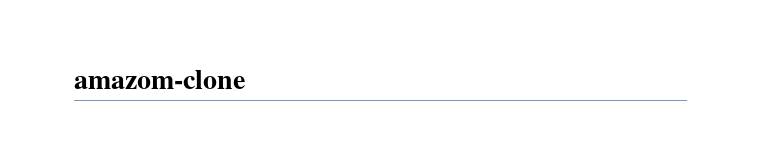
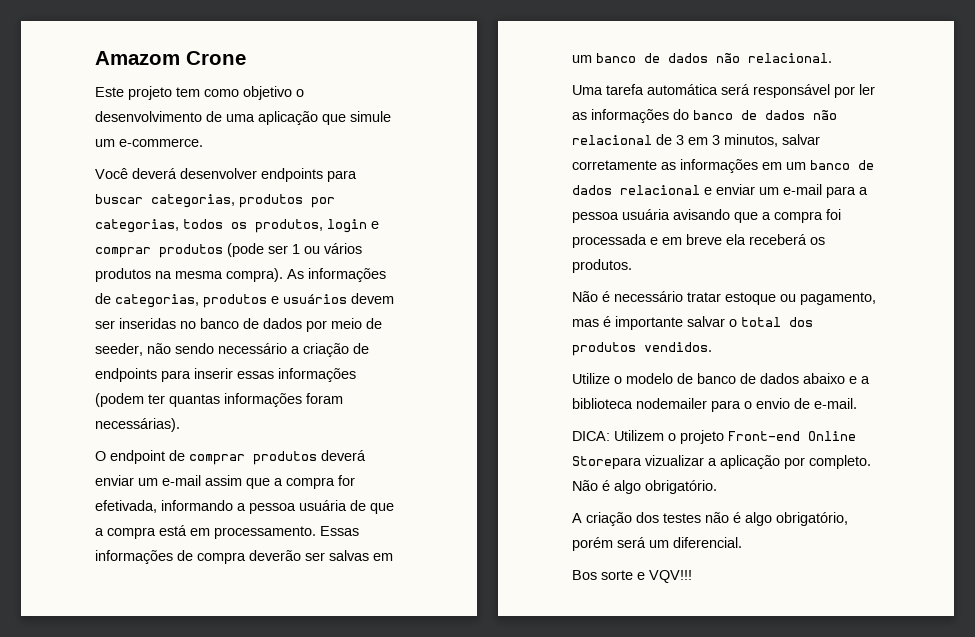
[74,70,245,89] amazom-clone -> [95,51,246,65] [95,86,304,100] [95,111,391,125] [95,138,203,147] [95,168,357,182] [95,194,335,208] [95,219,379,233] [95,243,362,258] [95,268,386,282] [95,293,394,308] [95,318,382,332] [95,343,369,357] [95,368,356,382] [95,393,343,407] [95,418,180,432] [95,450,366,465] [95,475,355,489] [95,500,394,514] [95,525,359,539] [95,550,393,564] [572,53,832,63] [572,84,875,98] [572,109,837,123] [572,134,820,147] [572,159,874,173] [572,184,868,198] [572,209,841,223] [572,234,825,248] [572,259,632,273] [572,291,876,305] [572,316,813,330] [572,342,712,356] [572,373,870,384] [572,398,857,412] [572,430,856,444] [572,455,871,469] [572,480,717,494] [572,512,848,526] [572,537,742,551] [572,570,692,583] Amazom Crone // Este projeto tem como objetivo o desenvolvimento de uma aplicação que simule um e-commerce. // Você deverá desenvolver endpoints para buscar categorias, produtos por categorias, todos os produtos, login e comprar produtos (pode ser 1 ou vários produtos na mesma compra). As informações de categorias, produtos e usuários devem ser inseridas no banco de dados por meio de seeder, não sendo necessário a criação de endpoints para inserir essas informações (podem ter quantas informações foram necessárias). // O endpoint de comprar produtos deverá enviar um e-mail assim que a compra for efetivada, informando a pessoa usuária de que a compra está em processamento. Essas informações de compra deverão ser salvas em um banco de dados não relacional. // Uma tarefa automática será responsável por ler as informações do banco de dados não relacional de 3 em 3 minutos, salvar corretamente as informações em um banco de dados relacional e enviar um e-mail para a pessoa usuária avisando que a compra foi processada e em breve ela receberá os produtos. // Não é necessário tratar estoque ou pagamento, mas é importante salvar o total dos produtos vendidos. // Utilize o modelo de banco de dados abaixo e a biblioteca nodemailer para o envio de e-mail. // DICA: Utilizem o projeto Front-end Online Storepara vizualizar a aplicação por completo. Não é algo obrigatório. // A criação dos testes não é algo obrigatório, porém será um diferencial. // Bos sorte e VQV!!!

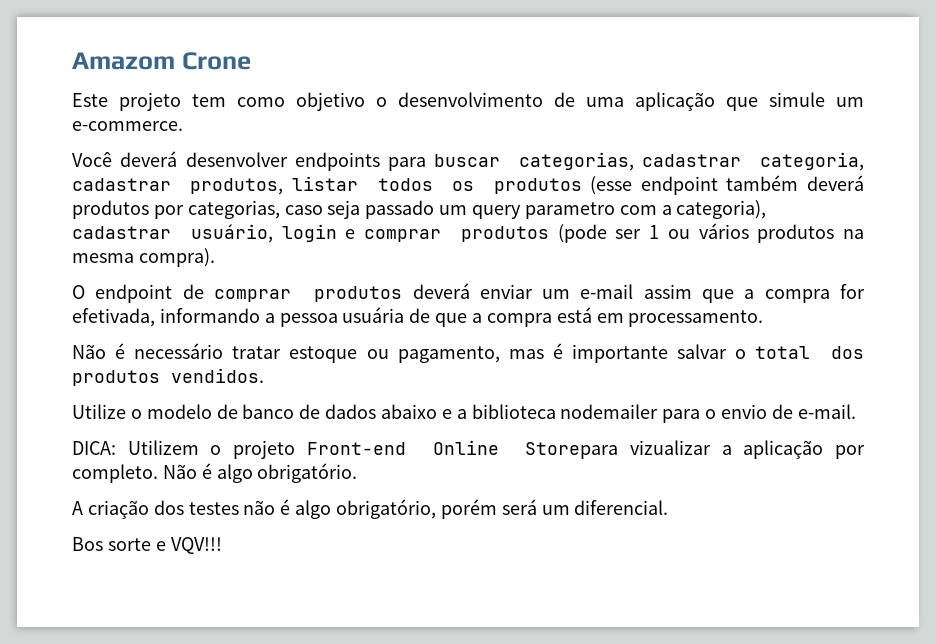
[239,194,335,208] [95,219,323,233] produtos por categorias, todos os produtos, -> [642,152,864,171] [72,175,865,195] [72,200,767,219] [72,224,273,243] cadastrar categoria, cadastrar produtos, listar todos os produtos (esse endpoint também deverá produtos por categorias, caso seja passado um query parametro com a categoria), cadastrar usuário,
[287,268,386,282] [95,293,394,308] [95,318,382,332] [95,343,369,357] [95,368,356,382] [95,393,343,407] [95,418,180,432] As informações de categorias, produtos e usuários devem ser inseridas no banco de dados por meio de seeder, não sendo necessário a criação de endpoints para inserir essas informações (podem ter quantas informações foram necessárias). -> (215, 257) none
[320,526,359,536] [95,550,393,564] [572,53,832,63] [572,84,875,98] [572,109,837,123] [572,134,820,147] [572,159,874,173] [572,184,868,198] [572,209,841,223] [572,234,825,248] [572,259,632,273] Essas informações de compra deverão ser salvas em um banco de dados não relacional. // Uma tarefa automática será responsável por ler as informações do banco de dados não relacional de 3 em 3 minutos, salvar corretamente as informações em um banco de dados relacional e enviar um e-mail para a pessoa usuária avisando que a compra foi processada e em breve ela receberá os produtos. -> (764, 318) none

